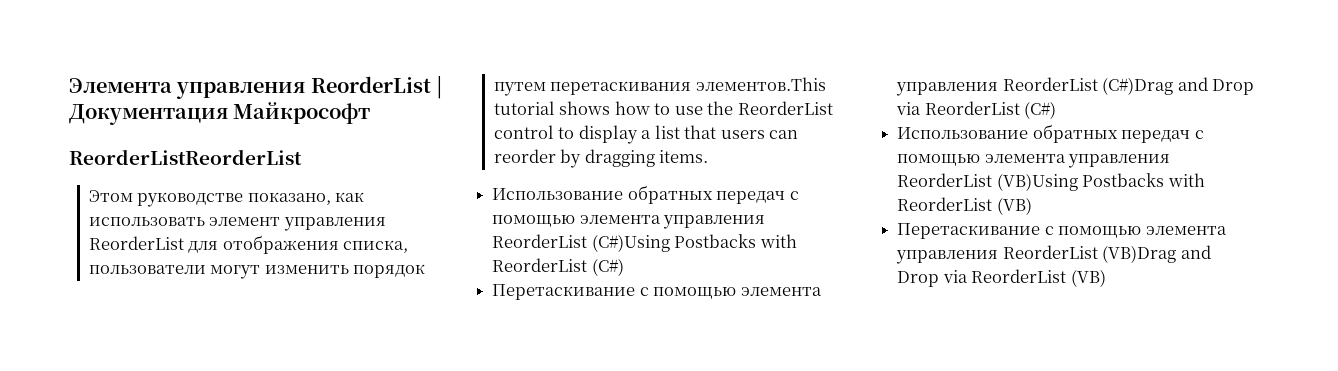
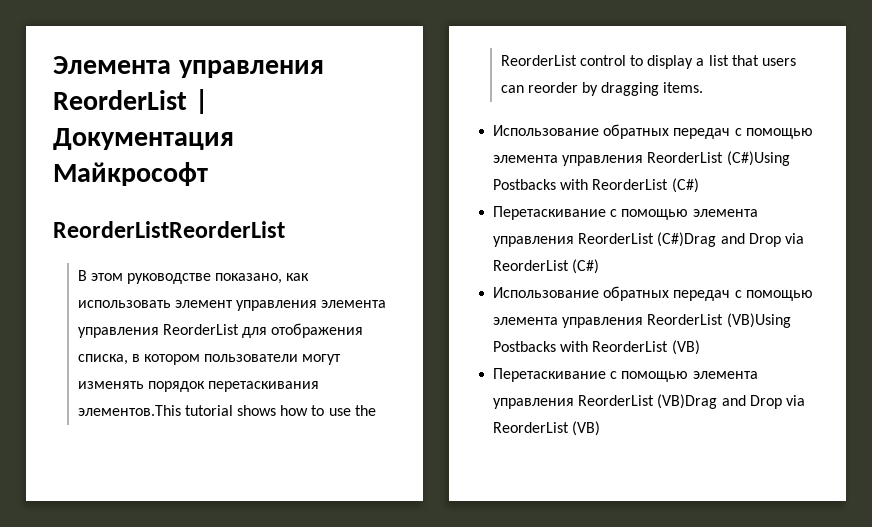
[88,190,133,202] Этом -> [77,270,123,281] В этом
(386, 224) none -> [321,300,387,308] [77,327,159,338] элемента управления
[88,264,426,279] [493,82,546,96] пользователи могут изменить порядок путем -> [131,354,342,365] [77,381,205,392] в котором пользователи могут изменять порядок

